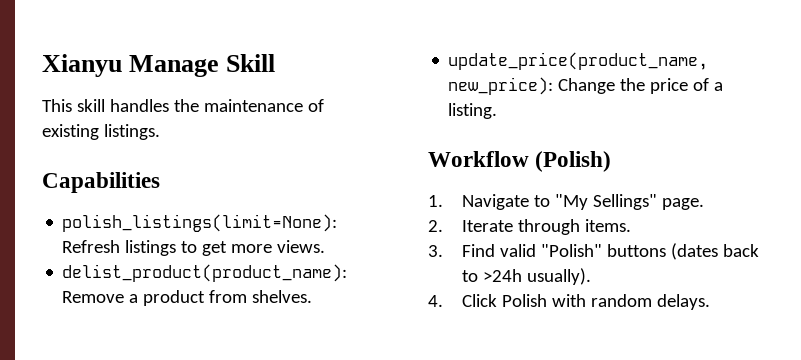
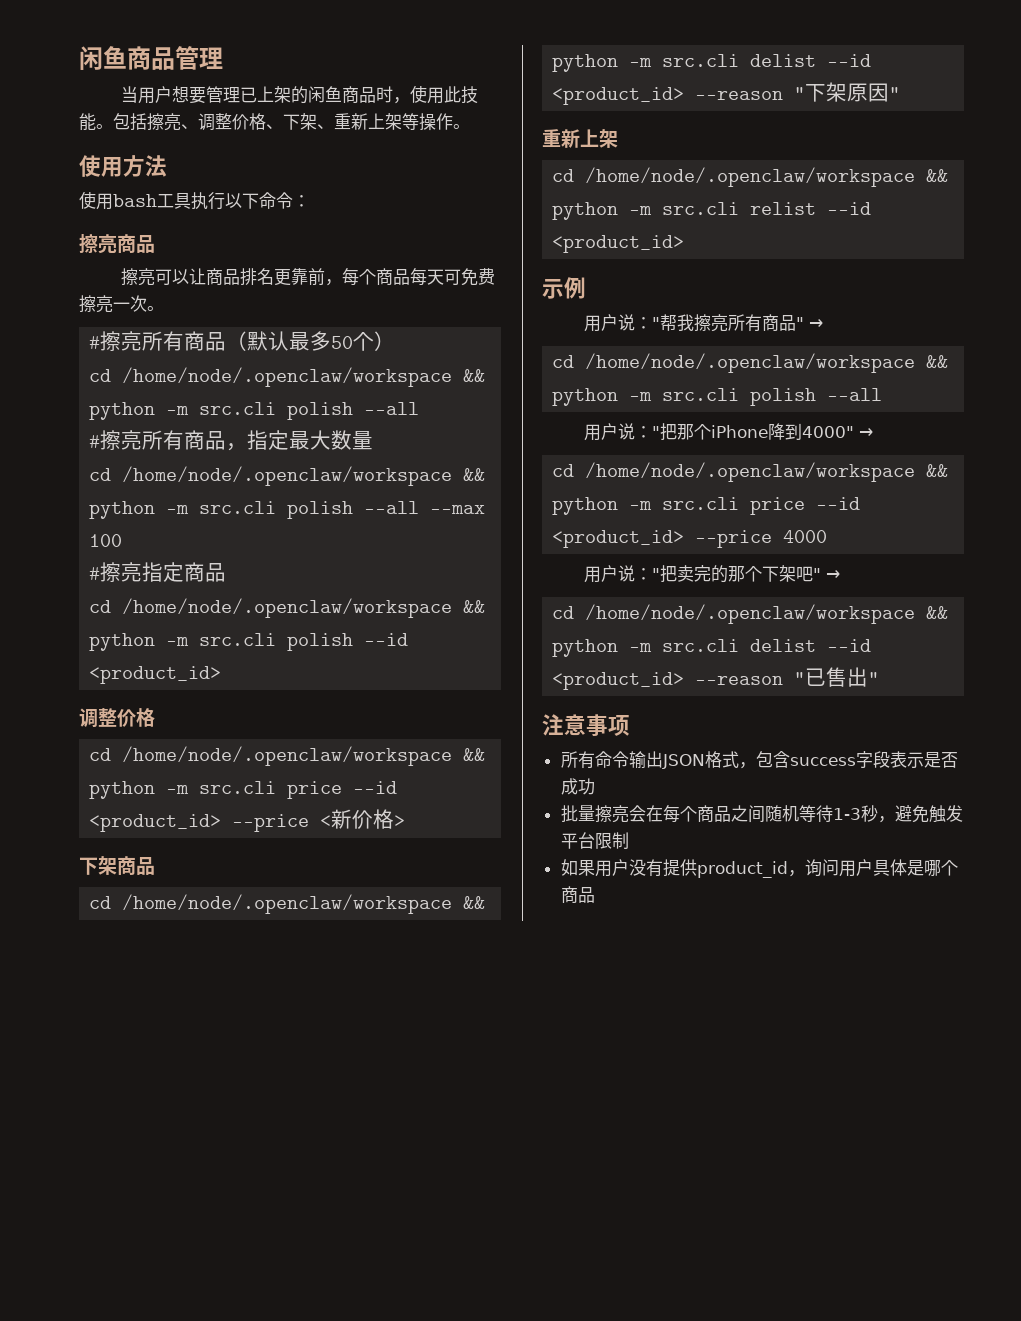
[42,54,276,77] [42,99,324,112] [42,124,160,140] [42,172,160,193] [62,214,338,232] [62,240,326,256] [62,264,348,282] [62,290,313,306] [448,52,709,70] [448,77,724,95] [448,103,498,119] [428,151,612,172] [428,194,704,210] [428,219,631,235] [428,243,759,260] [461,268,591,285] [428,294,710,310] Xianyu Manage Skill // This skill handles the maintenance of existing listings. // Capabilities // polish_listings(limit=None): Refresh listings to get more views. // delist_product(product_name): Remove a product from shelves. // update_price(product_name, new_price): Change the price of a listing. // Workflow (Polish) // 1. Navigate to "My Sellings" page. // 2. Iterate through items. // 3. Find valid "Polish" buttons (dates back to >24h usually). // 4. Click Polish with random delays. -> [79,46,223,70] [120,85,478,104] [79,113,470,131] [79,155,167,177] [79,191,310,210] [79,234,155,254] [120,268,495,286] [79,295,164,313] [89,331,396,351] [89,367,486,387] [89,402,420,420] [89,430,374,451] [89,466,486,486] [89,501,486,519] [89,534,123,547] [89,562,227,582] [89,598,486,618] [89,633,409,651] [89,666,222,684] [79,708,155,728] [89,746,486,766] [89,781,398,799] [89,809,406,832] [79,856,155,875] [89,894,486,914] [552,54,872,72] [552,82,901,105] [542,129,618,148] [552,167,949,187] [552,202,872,220] [552,235,685,253] [542,277,586,299] [583,314,823,332] [552,353,949,373] [552,388,883,406] [583,423,873,441] [552,462,949,482] [552,497,861,515] [552,530,828,548] [583,565,840,583] [552,604,949,624] [552,639,872,657] [552,667,880,690] [542,714,630,736] [560,751,958,769] [560,778,595,795] [560,805,963,823] [560,832,629,849] [560,859,958,878] [560,886,595,903] 闲鱼商品管理 // 当用户想要管理已上架的闲鱼商品时，使用此技能。包括擦亮、调整价格、下架、重新上架等操作。 // 使用方法 // 使用bash工具执行以下命令： // 擦亮商品 // 擦亮可以让商品排名更靠前，每个商品每天可免费擦亮一次。 // #擦亮所有商品（默认最多50个） // cd /home/node/.openclaw/workspace && python -m src.cli polish --all // #擦亮所有商品，指定最大数量 // cd /home/node/.openclaw/workspace && python -m src.cli polish --all --max 100 // #擦亮指定商品 // cd /home/node/.openclaw/workspace && python -m src.cli polish --id <product_id> // 调整价格 // cd /home/node/.openclaw/workspace && python -m src.cli price --id <product_id> --price <新价格> // 下架商品 // cd /home/node/.openclaw/workspace && python -m src.cli delist --id <product_id> --reason "下架原因" // 重新上架 // cd /home/node/.openclaw/workspace && python -m src.cli relist --id <product_id> // 示例 // 用户说："帮我擦亮所有商品" → // cd /home/node/.openclaw/workspace && python -m src.cli polish --all // 用户说："把那个iPhone降到4000" → // cd /home/node/.openclaw/workspace && python -m src.cli price --id <product_id> --price 4000 // 用户说："把卖完的那个下架吧" → // cd /home/node/.openclaw/workspace && python -m src.cli delist --id <product_id> --reason "已售出" // 注意事项 // 所有命令输出JSON格式，包含success字段表示是否成功 // 批量擦亮会在每个商品之间随机等待1-3秒，避免触发平台限制 // 如果用户没有提供product_id，询问用户具体是哪个商品

